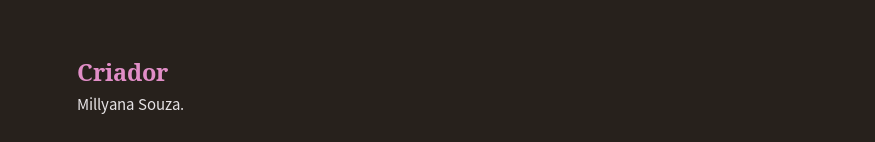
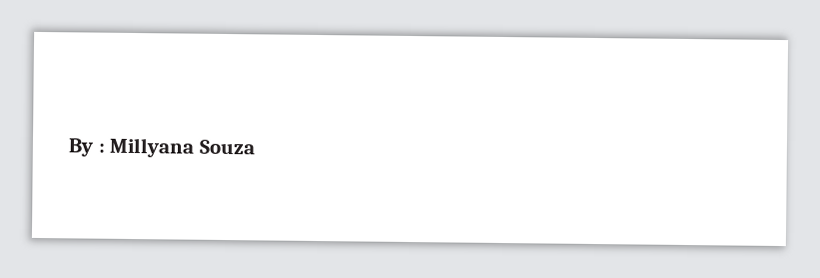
[77,63,168,81] [77,97,185,114] Criador // Millyana Souza. -> [68,137,255,158] By : Millyana Souza

